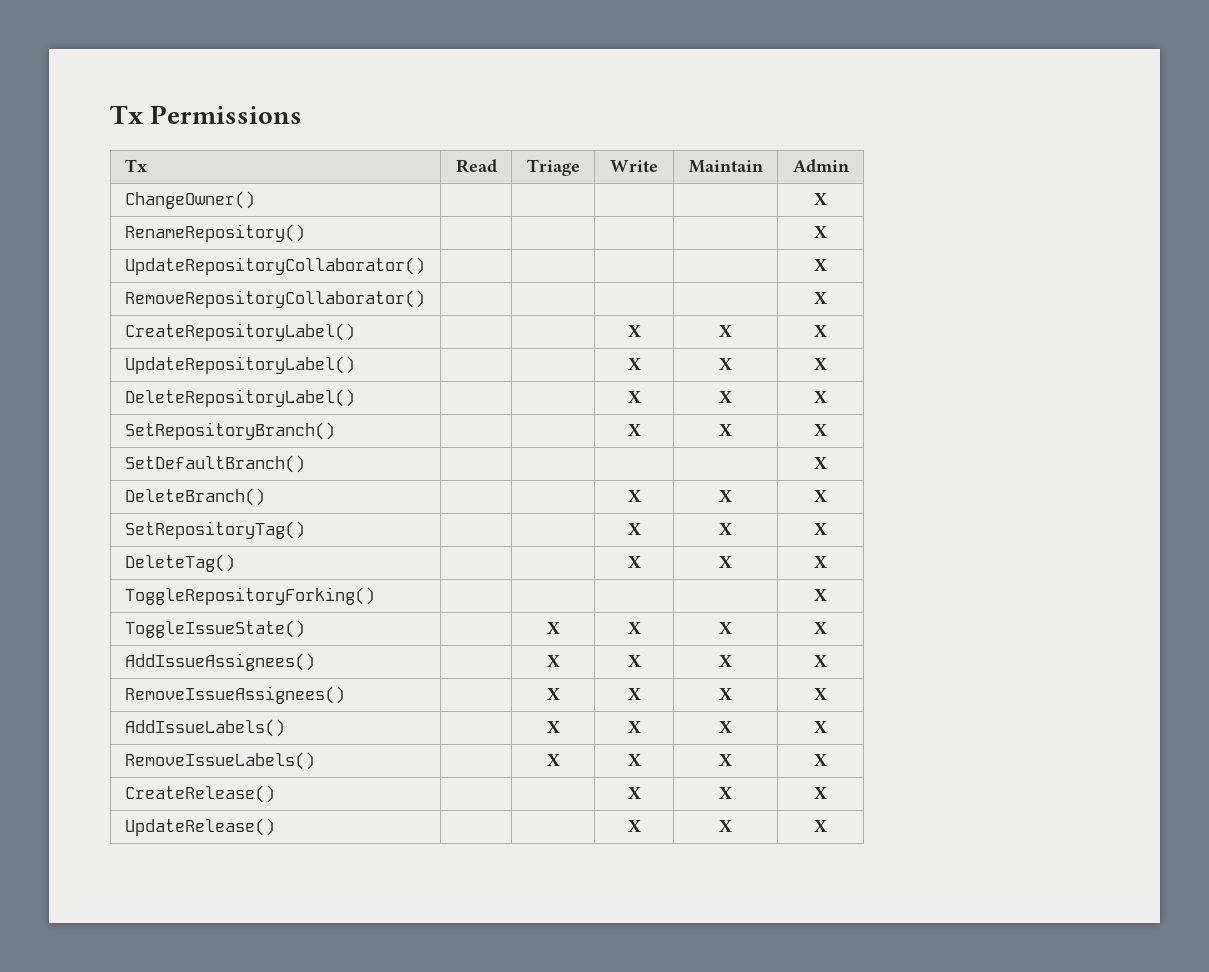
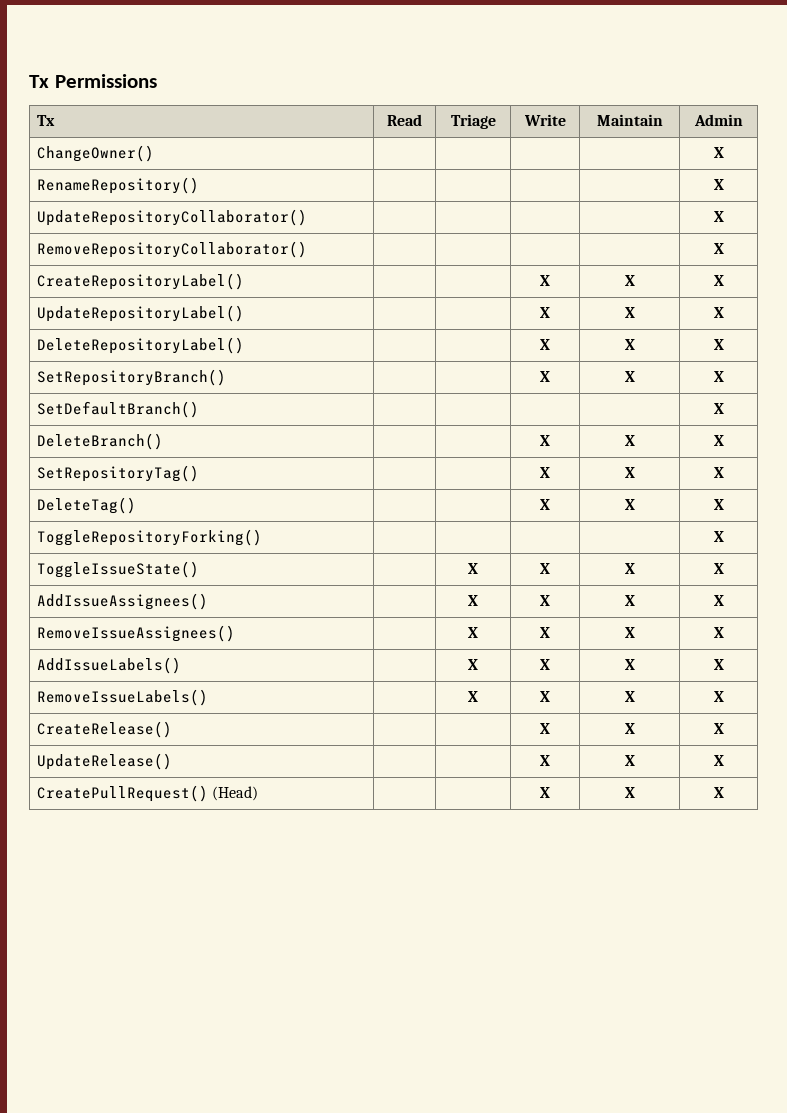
(827, 826) none -> [36,785,259,802] [540,787,550,798] [624,787,635,798] [713,787,724,798] // CreatePullRequest() (Head) | | | X | X | X

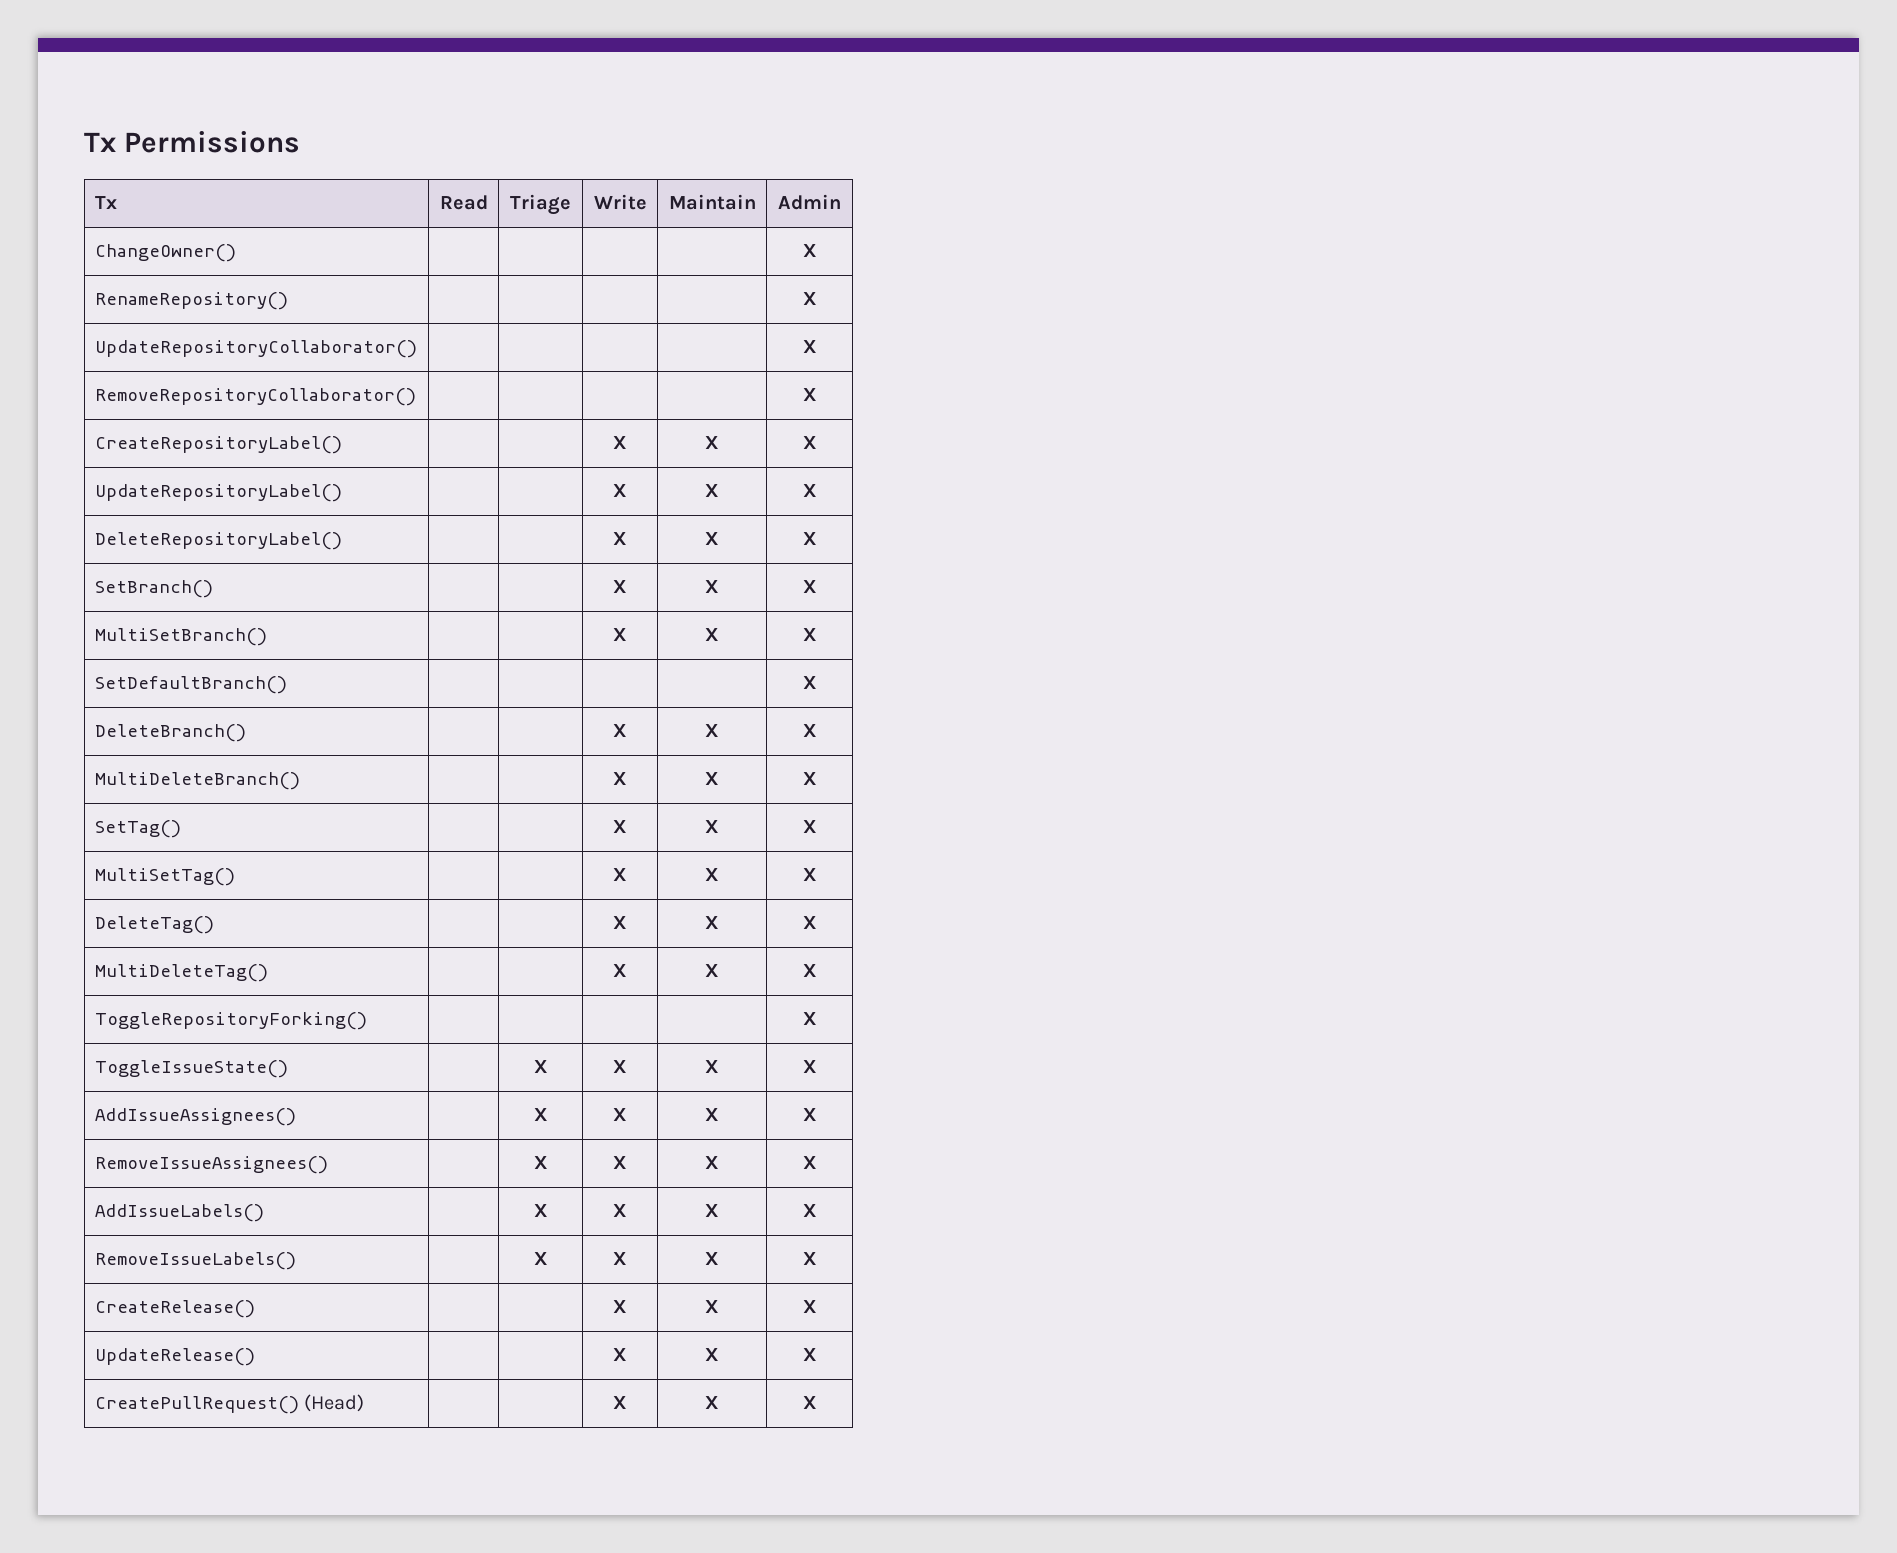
[36,369,226,386] SetRepositoryBranch() -> [94,580,213,598] [613,580,627,593] [705,580,719,593] [802,580,817,593] [94,628,267,646] SetBranch() | | | X | X | X // MultiSetBranch()
[36,465,199,482] SetRepositoryTag() -> [94,772,300,790] [613,772,627,785] [705,772,719,785] [802,772,817,785] [94,820,181,838] [613,820,627,833] [705,820,719,833] [802,820,817,833] [94,868,235,886] MultiDeleteBranch() | | | X | X | X // SetTag() | | | X | X | X // MultiSetTag()
(724, 504) none -> [94,964,268,982] [613,964,627,977] [705,964,719,977] [802,964,817,977] // MultiDeleteTag() | | | X | X | X

